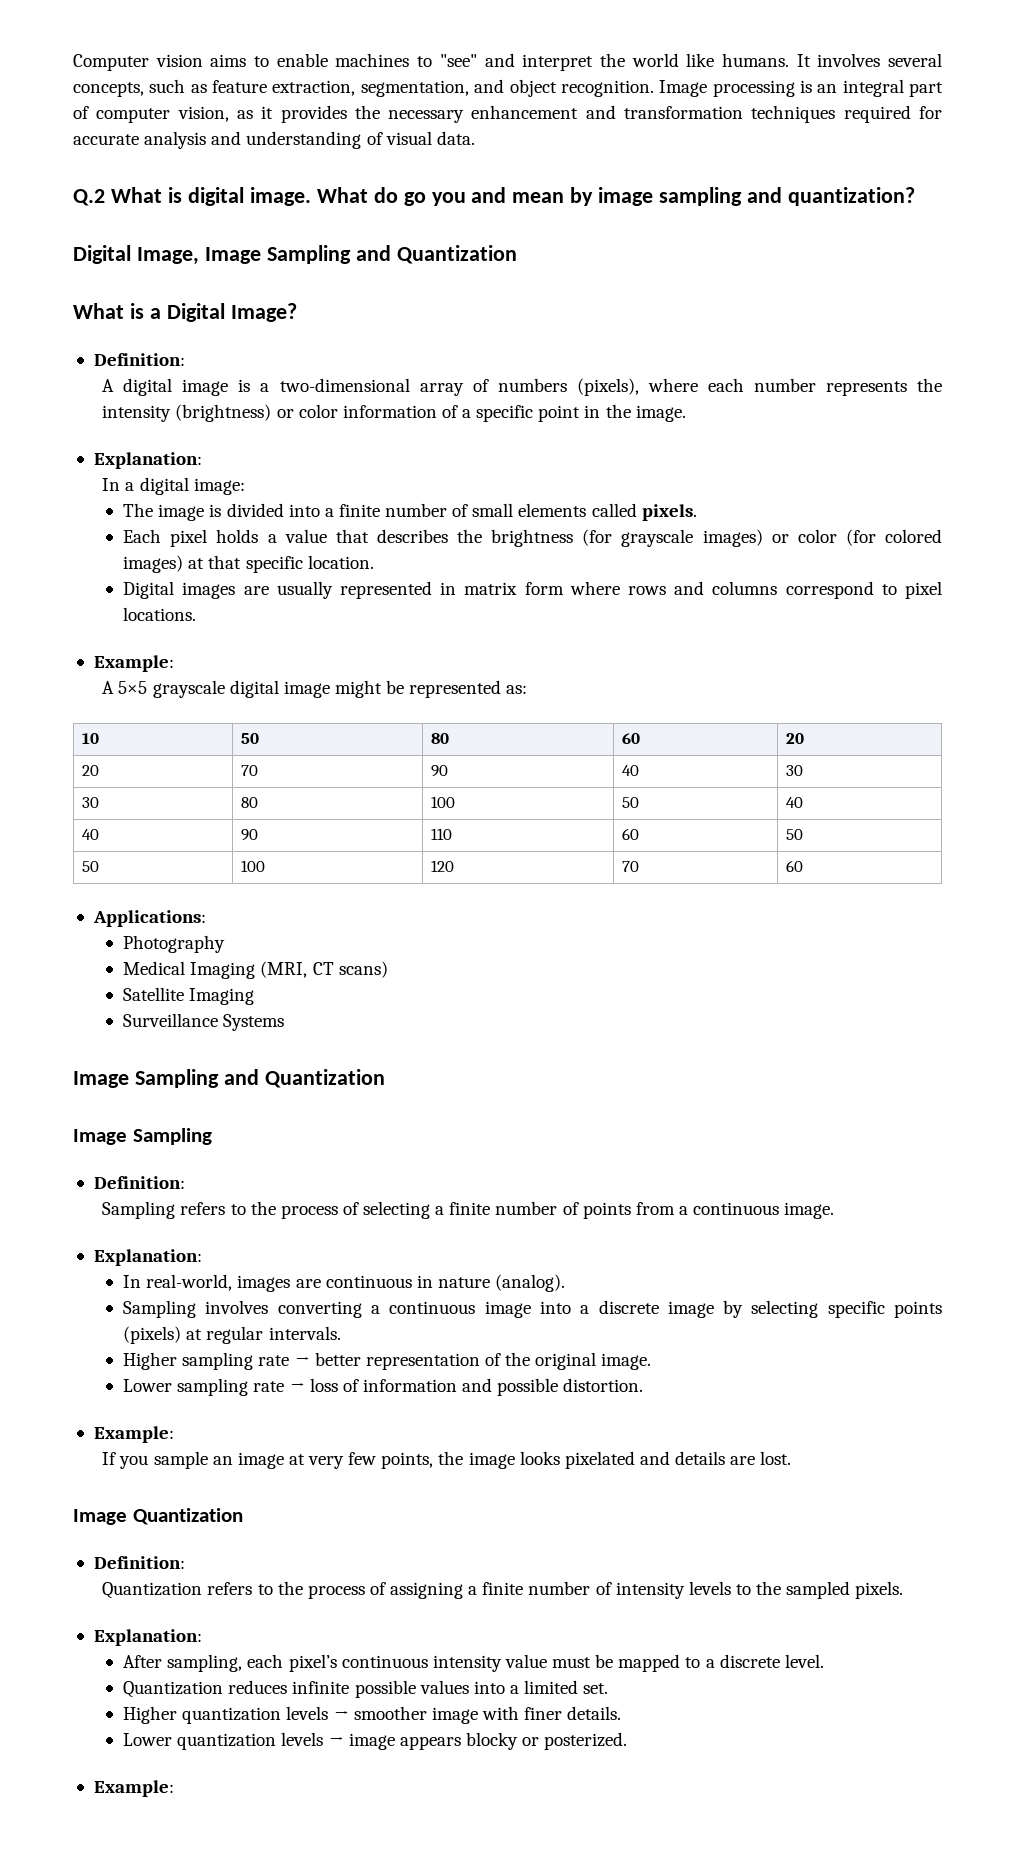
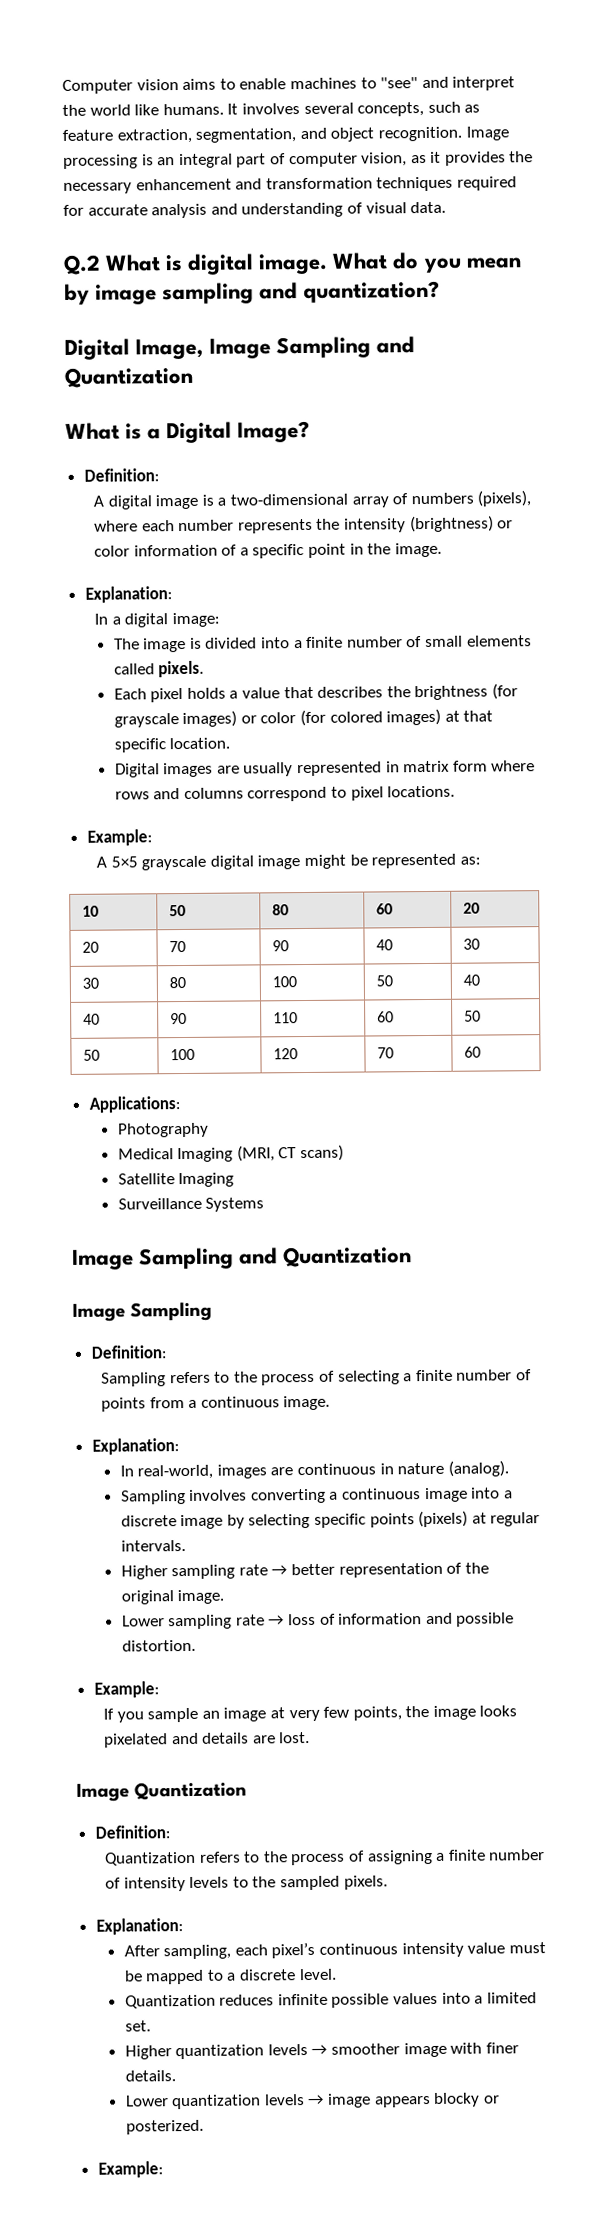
[403,187,507,206] go you and -> [422,257,462,274] you

